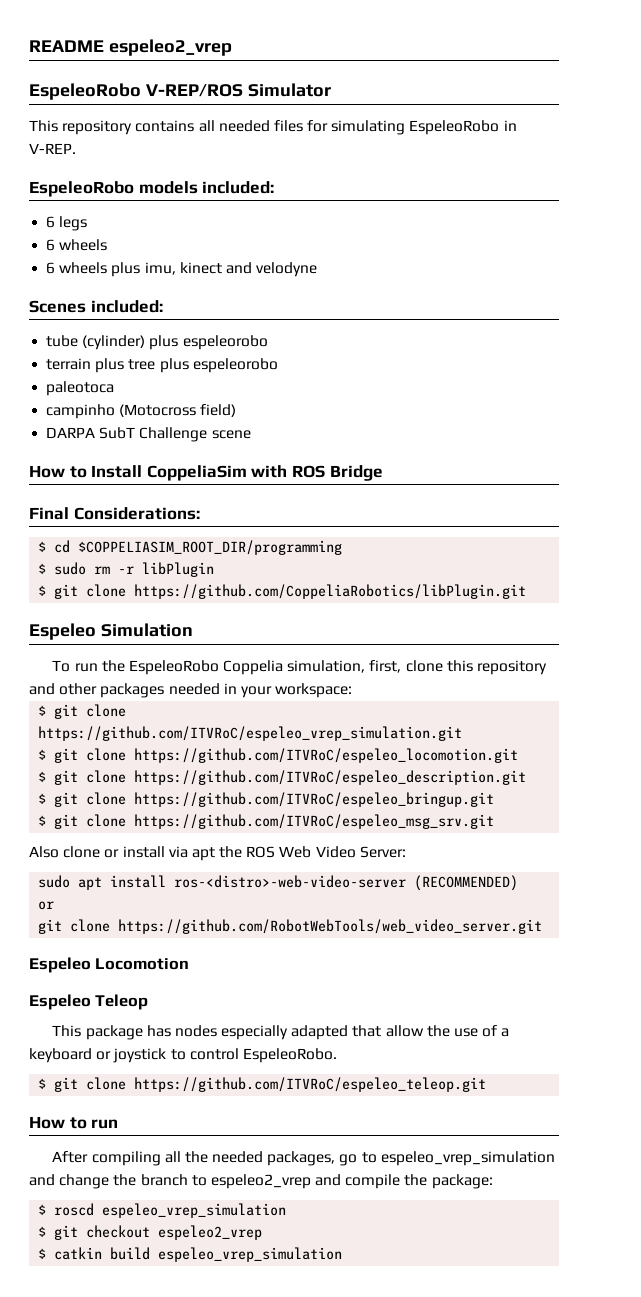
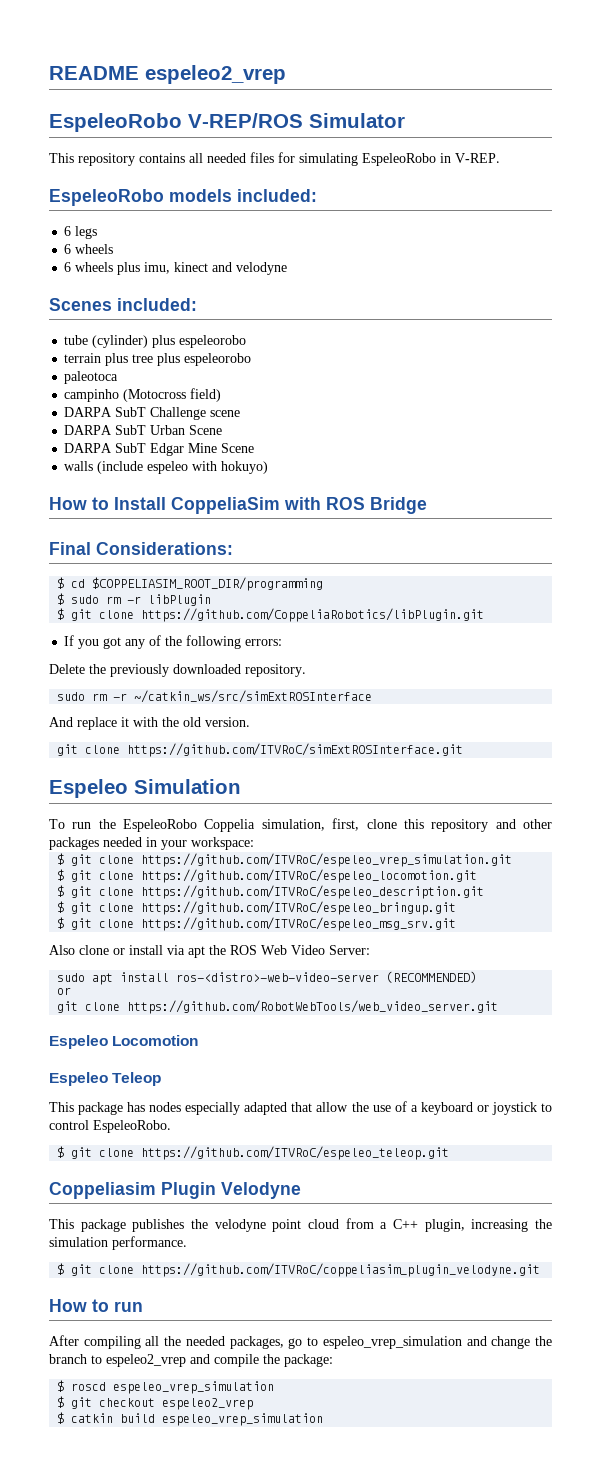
(251, 434) none -> [64,425,223,435] [64,443,255,456] [64,461,269,474] // DARPA SubT Urban Scene // DARPA SubT Edgar Mine Scene // walls (include espeleo with hokuyo)
(527, 591) none -> [64,635,283,649] [49,664,306,677] [57,690,373,703] [49,717,250,730] [57,743,464,757] // If you got any of the following errors: // Delete the previously downloaded repository. // sudo rm -r ~/catkin_ws/src/simExtROSInterface // And replace it with the old version. // git clone https://github.com/ITVRoC/simExtROSInterface.git
(487, 1084) none -> [49,1182,301,1199] [49,1218,552,1232] [49,1236,187,1250] [57,1263,541,1277] // Coppeliasim Plugin Velodyne // This package publishes the velodyne point cloud from a C++ plugin, increasing the simulation performance. // $ git clone https://github.com/ITVRoC/coppeliasim_plugin_velodyne.git

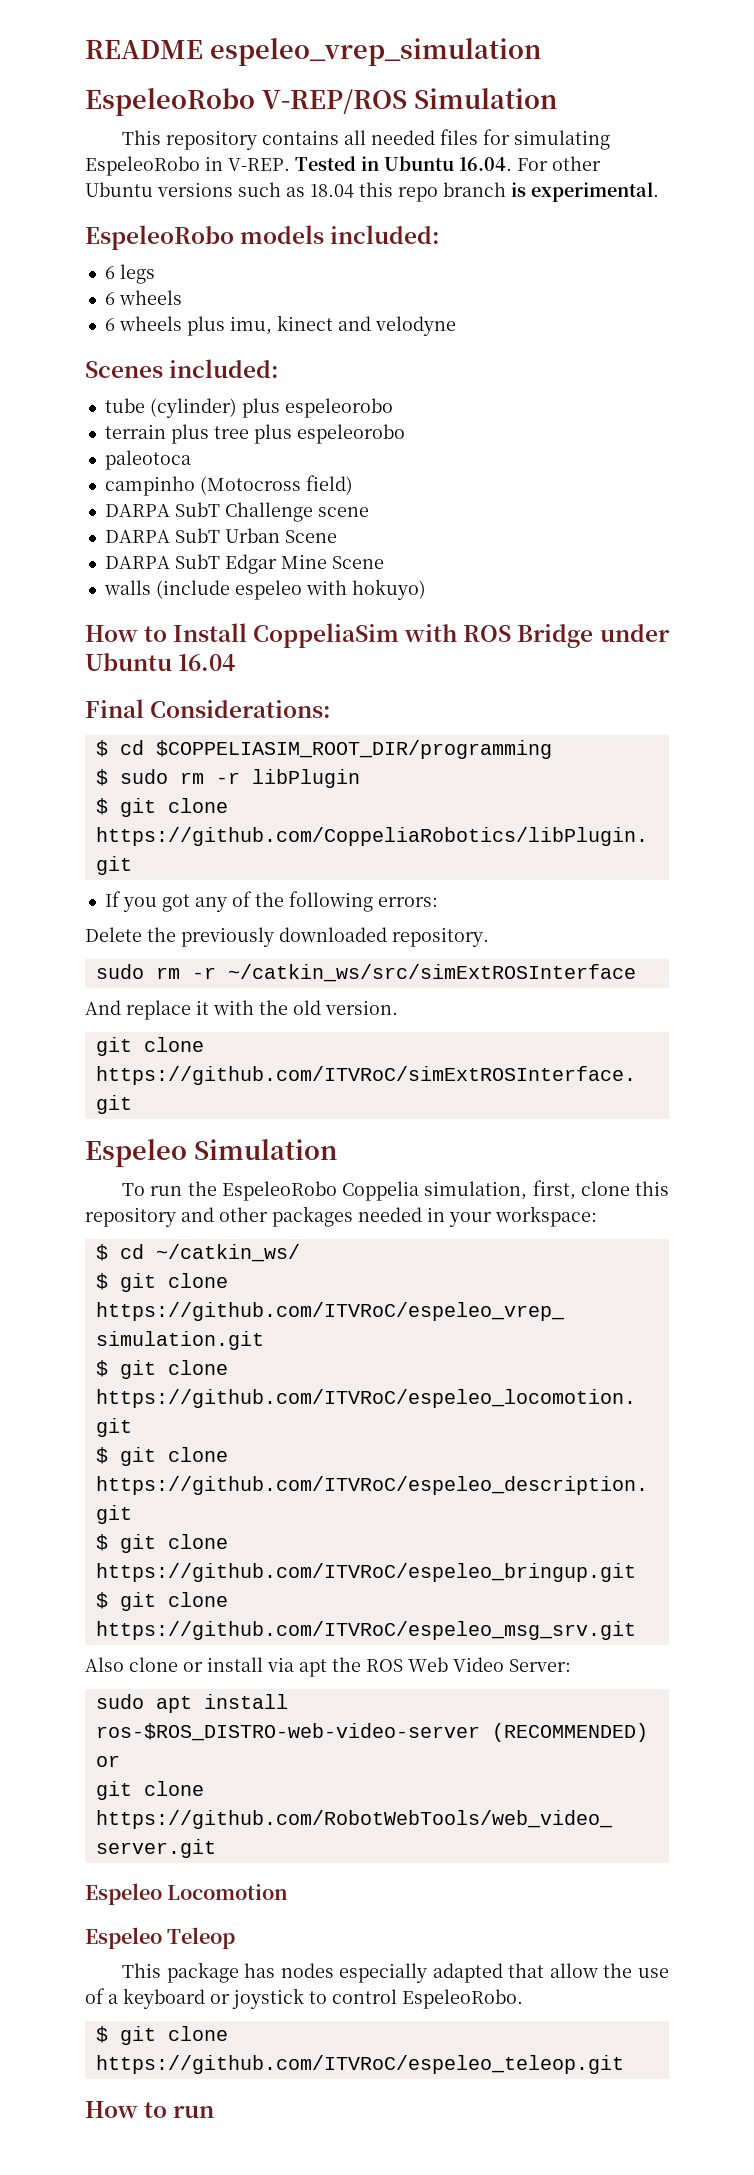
[145,65,286,84] espeleo2_vrep -> [209,38,541,66] espeleo_vrep_simulation
[309,113,405,128] Simulator -> [413,88,557,109] Simulation
(500, 158) none -> [295,156,601,171] [85,182,659,202] Tested in Ubuntu 16.04. For other Ubuntu versions such as 18.04 this repo branch is experimental.
(427, 505) none -> [599,624,670,642] [85,653,236,671] under Ubuntu 16.04
(254, 843) none -> [95,1244,300,1262] // $ cd ~/catkin_ws/
[176,972,380,982] ros-<distro>-web-video-server -> [95,1723,480,1741] ros-$ROS_DISTRO-web-video-server
[49,1182,301,1199] [49,1218,552,1232] [49,1236,187,1250] [57,1263,541,1277] [49,1299,143,1312] [49,1335,552,1349] [49,1354,333,1367] [57,1380,275,1394] [57,1396,254,1410] [57,1412,324,1426] Coppeliasim Plugin Velodyne // This package publishes the velodyne point cloud from a C++ plugin, increasing the simulation performance. // $ git clone https://github.com/ITVRoC/coppeliasim_plugin_velodyne.git // How to run // After compiling all the needed packages, go to espeleo_vrep_simulation and change the branch to espeleo2_vrep and compile the package: // $ roscd espeleo_vrep_simulation // $ git checkout espeleo2_vrep // $ catkin build espeleo_vrep_simulation -> [85,2101,215,2118] How to run

